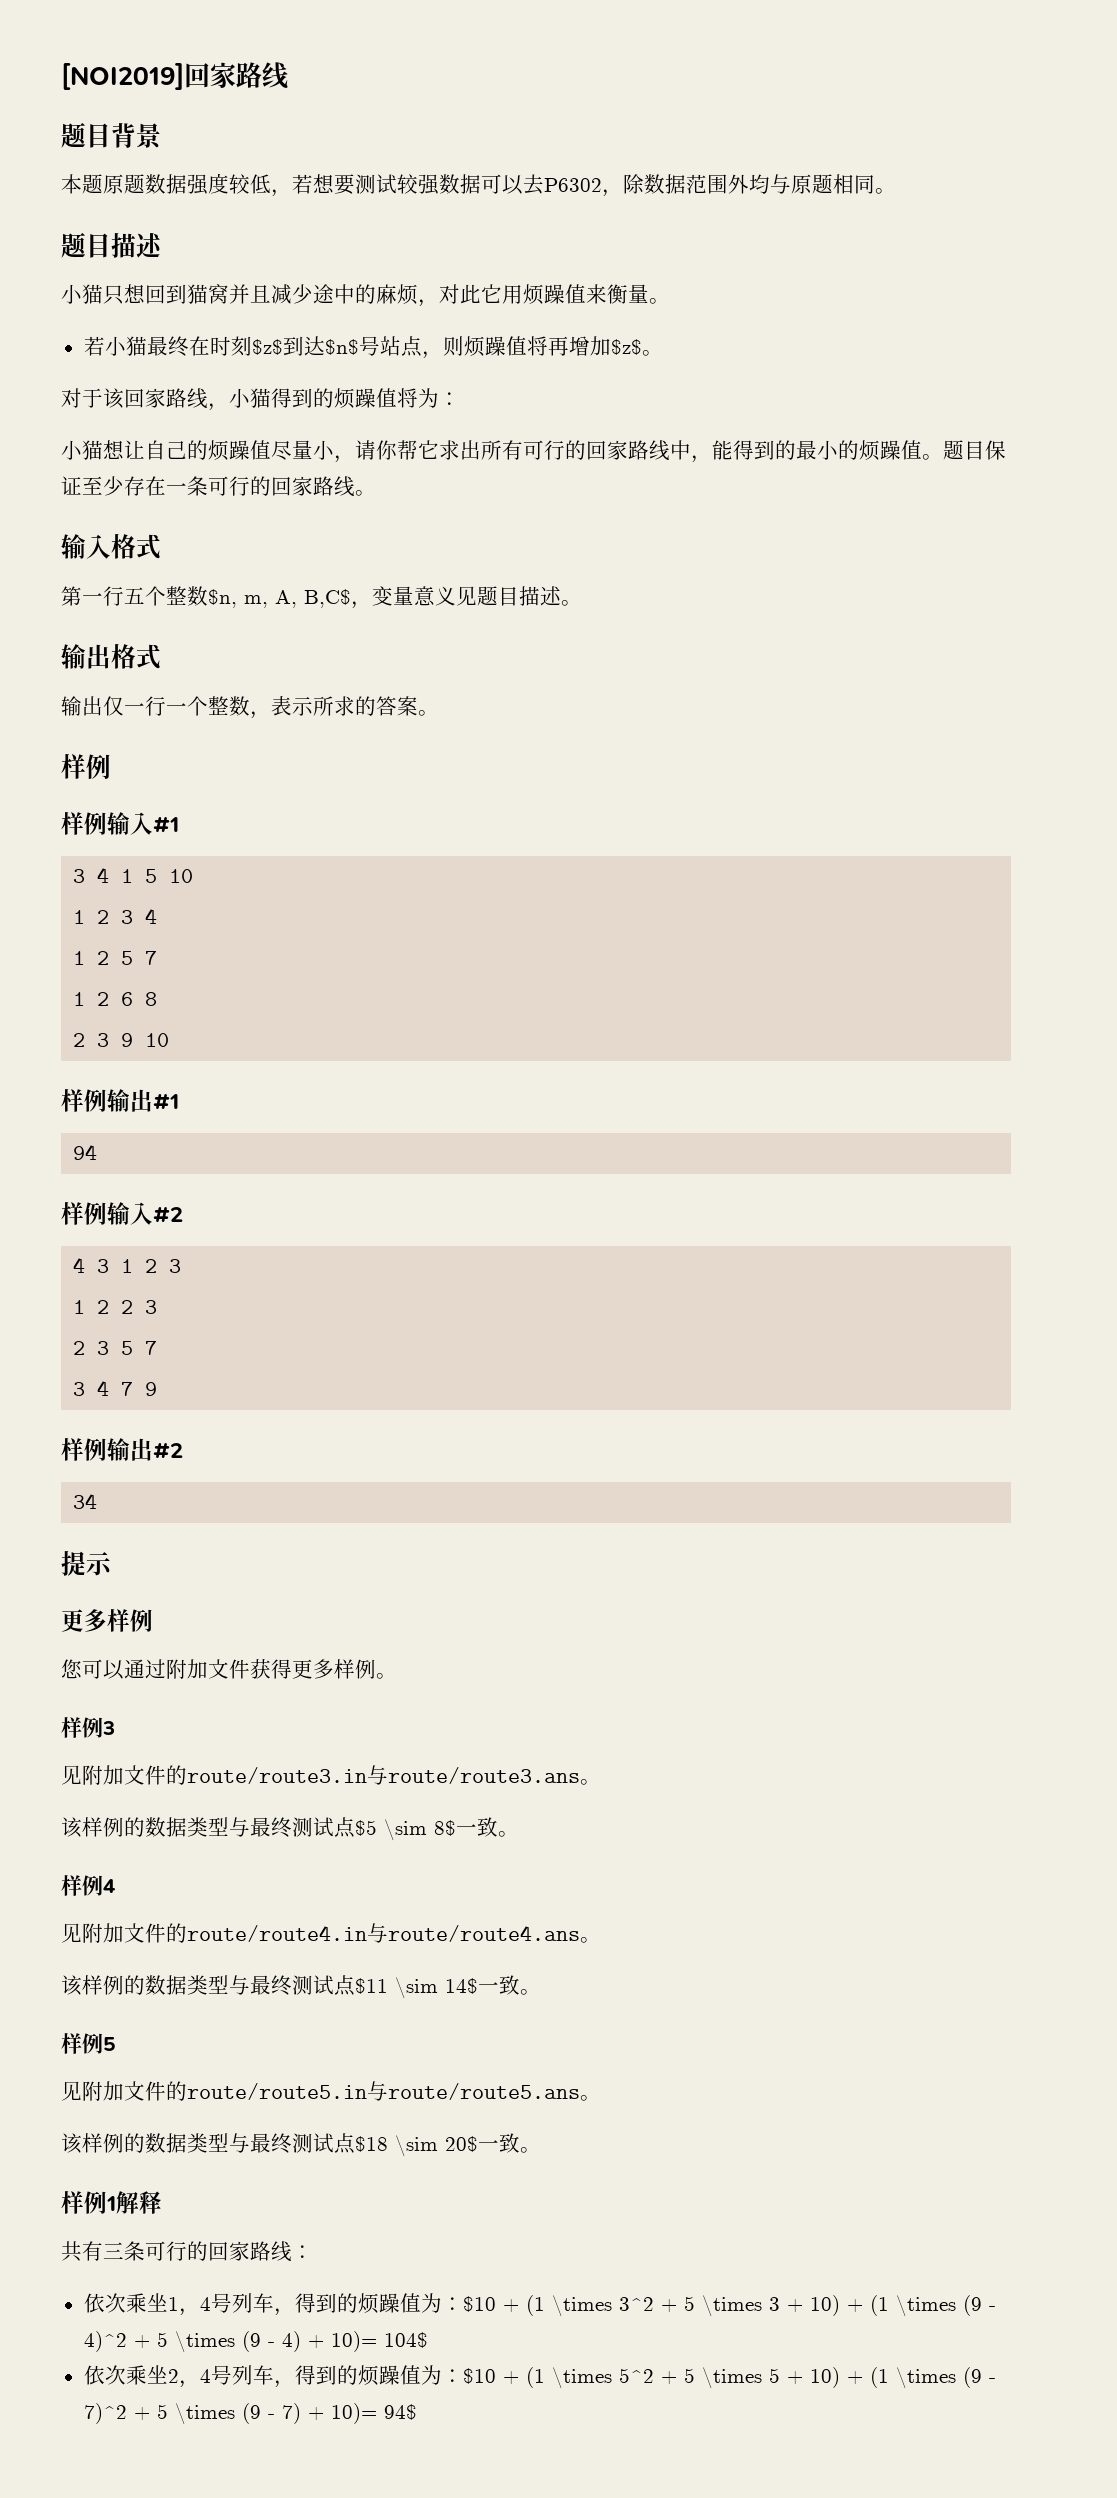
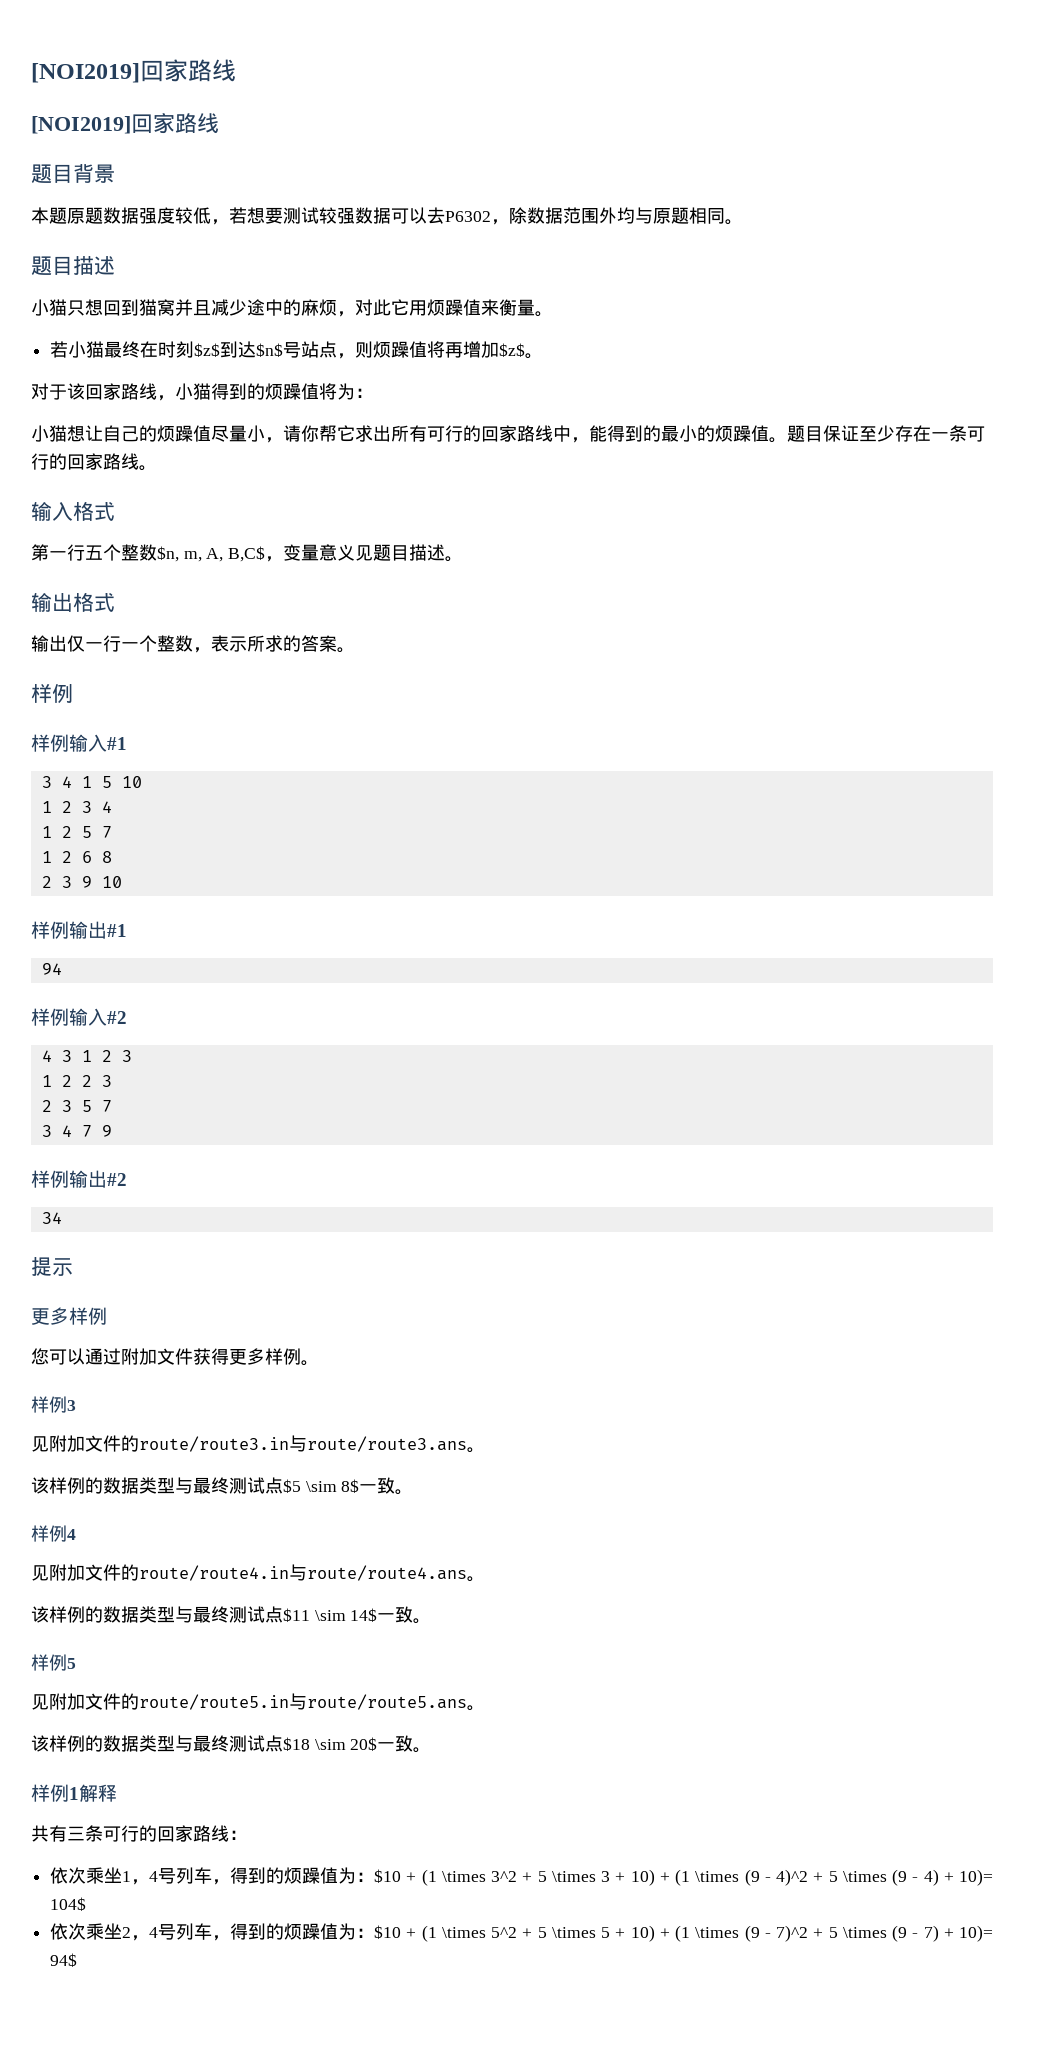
[61,62,288,90] [NOI2019]回家路线 -> [31,59,236,83] [31,113,219,134] [NOI2019]回家路线 // [NOI2019]回家路线

